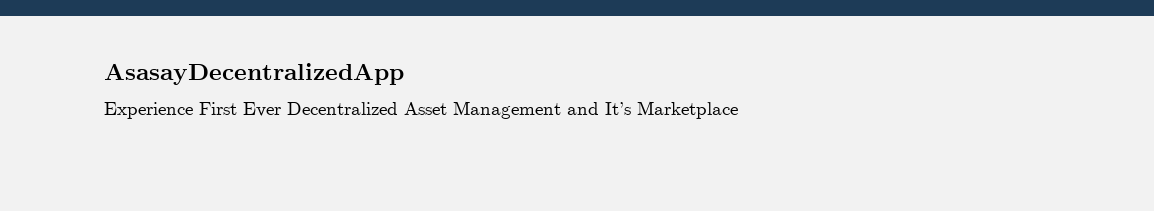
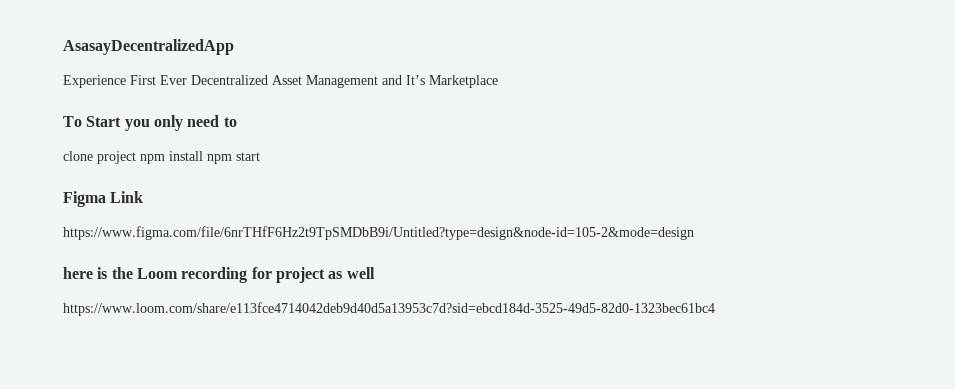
(738, 110) none -> [63,115,237,131] [63,151,260,164] [63,191,144,207] [63,226,694,240] [63,267,375,283] [63,302,715,316] // To Start you only need to // clone project npm install npm start // Figma Link // https://www.figma.com/file/6nrTHfF6Hz2t9TpSMDbB9i/Untitled?type=design&node-id=105-2&mode=design // here is the Loom recording for project as well // https://www.loom.com/share/e113fce4714042deb9d40d5a13953c7d?sid=ebcd184d-3525-49d5-82d0-1323bec61bc4

